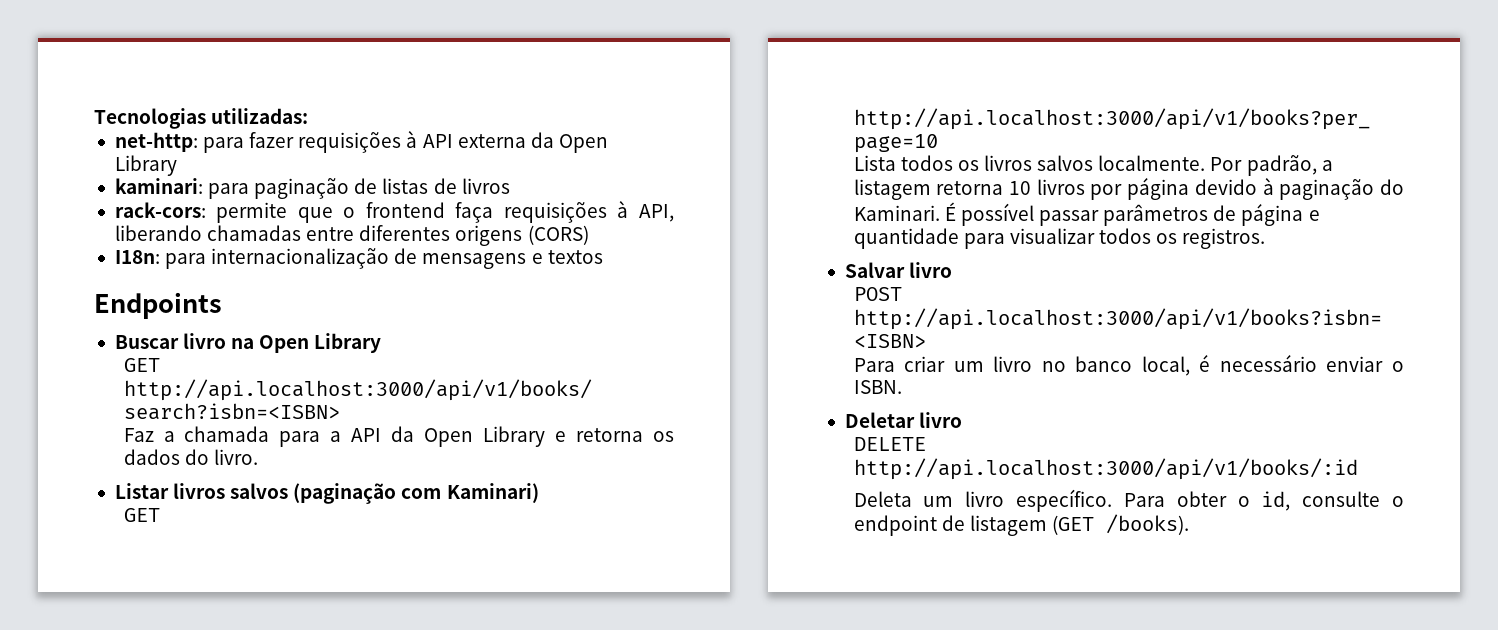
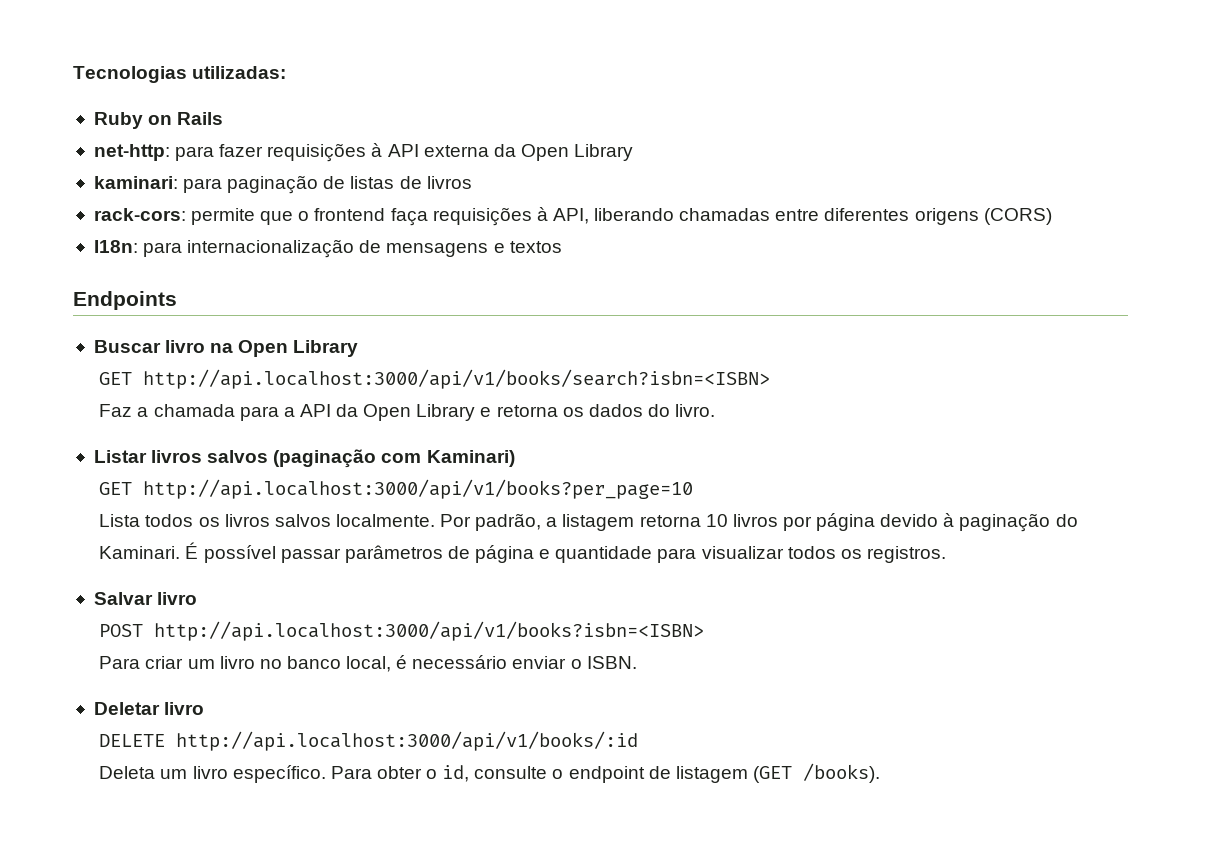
(309, 116) none -> [93,112,224,129] // Ruby on Rails

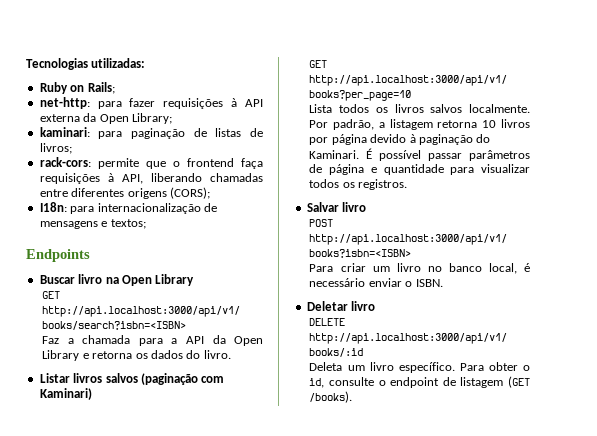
[177,112,224,125] Rails -> [87,82,115,94] Rails;
[574,144,634,161] Library -> [131,113,172,124] Library;
[426,176,472,189] livros -> [39,143,72,154] livros;
[983,208,1052,225] (CORS) -> [169,187,210,199] (CORS);
[509,241,562,253] textos -> [110,219,146,229] textos;

